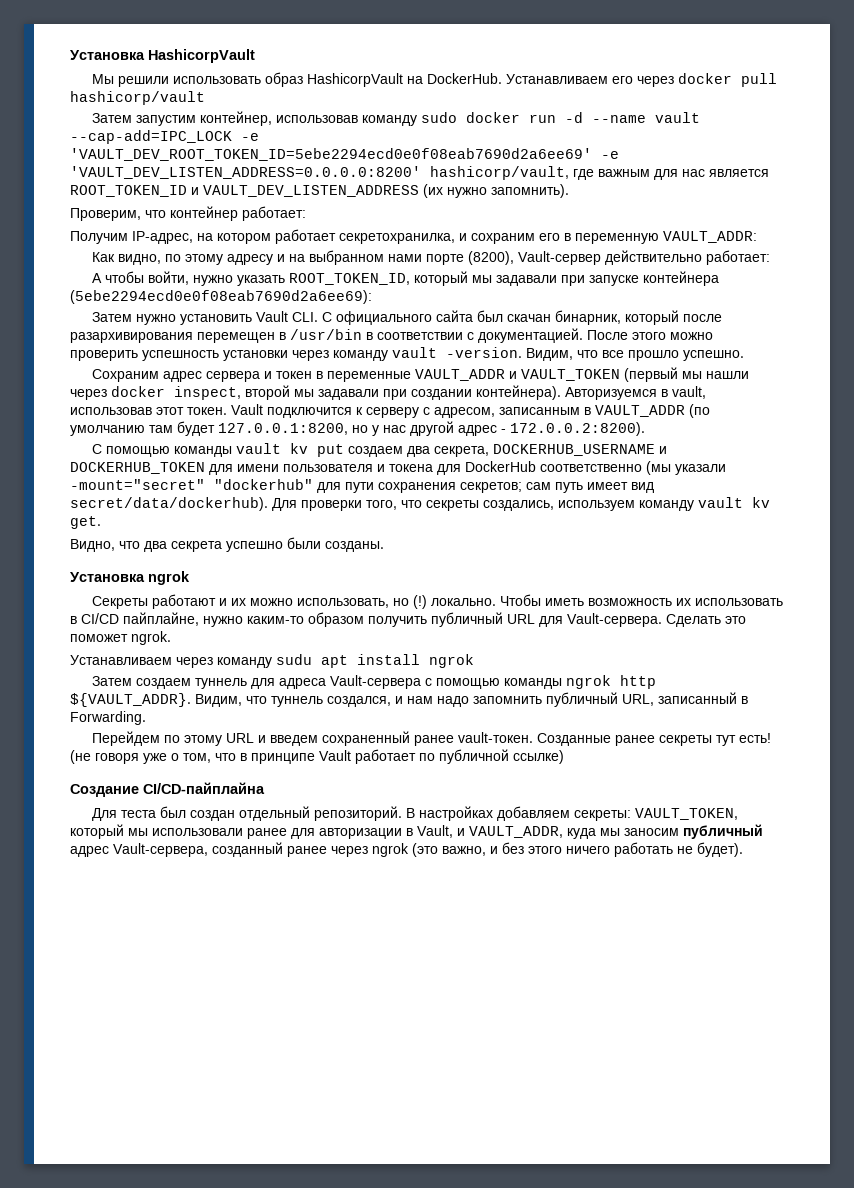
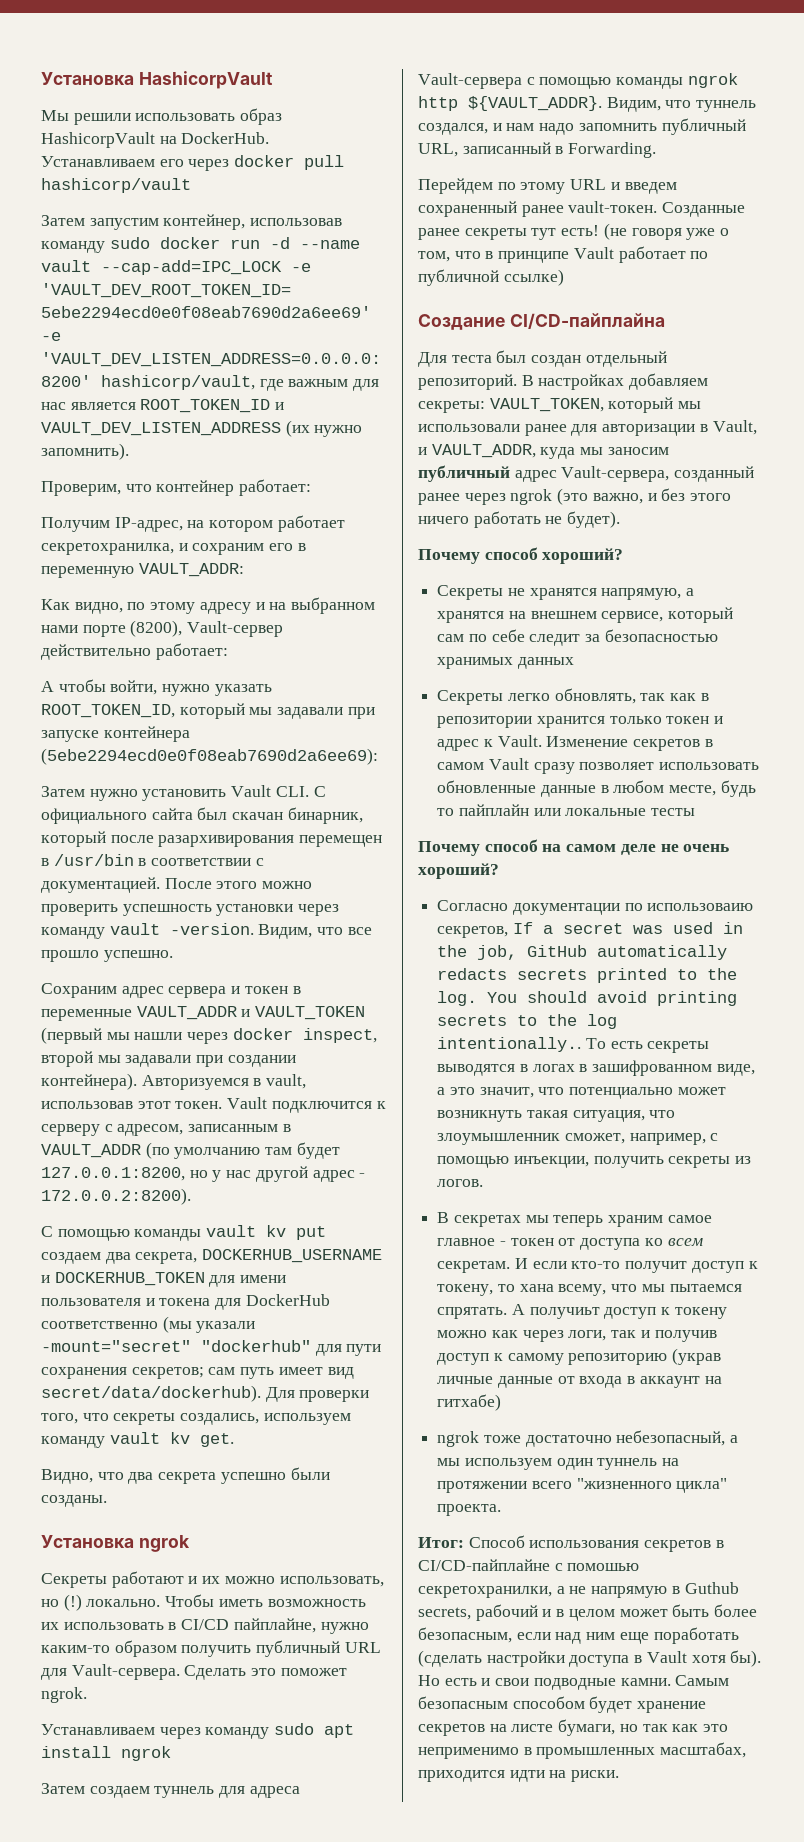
[276,654,312,665] sudu -> [274,1723,315,1735] sudo
(743, 849) none -> [418,547,624,564] [437,585,695,600] [437,607,734,623] [437,629,718,646] [437,657,574,669] [437,688,709,705] [437,716,724,728] [437,735,713,751] [437,758,760,774] [437,780,756,797] [437,804,696,816] [418,839,730,856] [418,863,499,879] [437,900,754,915] [437,922,743,938] [437,945,728,960] [437,968,738,983] [437,991,738,1006] [437,1014,618,1029] [437,1037,710,1053] [437,1060,755,1076] [437,1087,726,1099] [437,1110,676,1122] [437,1133,719,1145] [437,1156,752,1168] [437,1179,484,1187] [437,1212,712,1227] [437,1238,703,1250] [437,1258,758,1273] [437,1284,742,1296] [437,1304,727,1319] [437,1330,717,1342] [437,1348,722,1365] [437,1376,722,1388] [437,1394,502,1411] [437,1430,739,1447] [437,1458,680,1470] [437,1478,728,1493] [437,1504,502,1516] [418,1535,724,1552] [418,1559,640,1571] [418,1582,739,1598] [418,1604,758,1621] [418,1627,739,1644] [418,1650,762,1667] [418,1675,730,1690] [418,1696,707,1713] [418,1719,729,1736] [418,1742,747,1759] [418,1770,620,1782] // Почему способ хороший? // Секреты не хранятся напрямую, а хранятся на внешнем сервисе, который сам по себе следит за безопасностью хранимых данных // Секреты легко обновлять, так как в репозитории хранится только токен и адрес к Vault. Изменение секретов в самом Vault сразу позволяет использовать обновленные данные в любом месте, будь то пайплайн или локальные тесты // Почему способ на самом деле не очень хороший? // Согласно документации по использоваию секретов, If a secret was used in the job, GitHub automatically redacts secrets printed to the log. You should avoid printing secrets to the log intentionally.. То есть секреты выводятся в логах в зашифрованном виде, а это значит, что потенциально может возникнуть такая ситуация, что злоумышленник сможет, например, с помощью инъекции, получить секреты из логов. // В секретах мы теперь храним самое главное - токен от доступа ко всем секретам. И если кто-то получит доступ к токену, то хана всему, что мы пытаемся спрятать. А получиьт доступ к токену можно как через логи, так и получив доступ к самому репозиторию (украв личные данные от входа в аккаунт на гитхабе) // ngrok тоже достаточно небезопасный, а мы используем один туннель на протяжении всего "жизненного цикла" проекта. // Итог: Способ использования секретов в CI/CD-пайплайне с помошью секретохранилки, а не напрямую в Guthub secrets, рабочий и в целом может быть более безопасным, если над ним еще поработать (сделать настройки доступа в Vault хотя бы). Но есть и свои подводные камни. Самым безопасным способом будет хранение секретов на листе бумаги, но так как это неприменимо в промышленных масштабах, приходится идти на риски.

